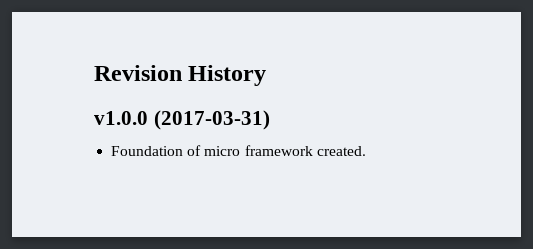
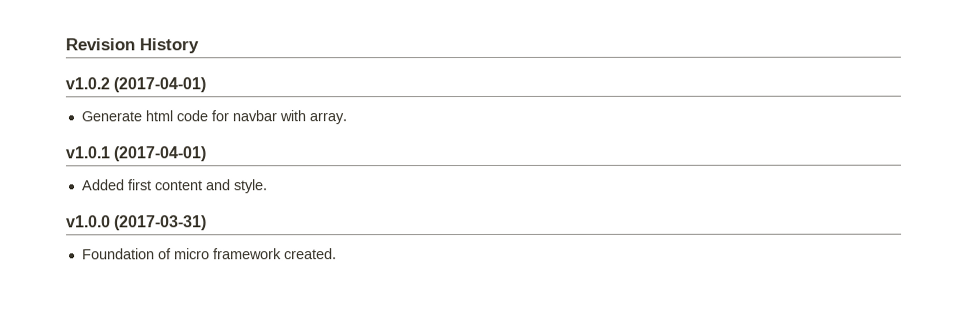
(267, 75) none -> [65,77,207,93] [80,110,347,125] [65,146,207,162] [81,179,268,194] // v1.0.2 (2017-04-01) // Generate html code for navbar with array. // v1.0.1 (2017-04-01) // Added first content and style.

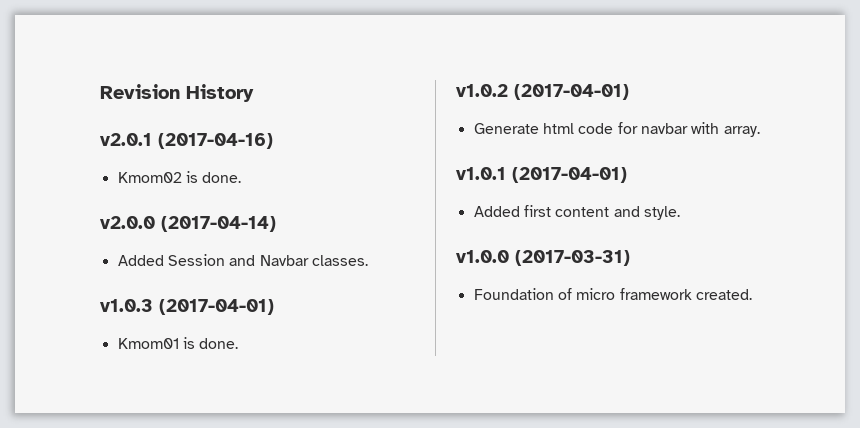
(199, 46) none -> [100,133,273,149] [117,171,242,183] [100,216,276,232] [117,254,368,266] [100,299,274,315] [117,337,239,349] // v2.0.1 (2017-04-16) // Kmom02 is done. // v2.0.0 (2017-04-14) // Added Session and Navbar classes. // v1.0.3 (2017-04-01) // Kmom01 is done.

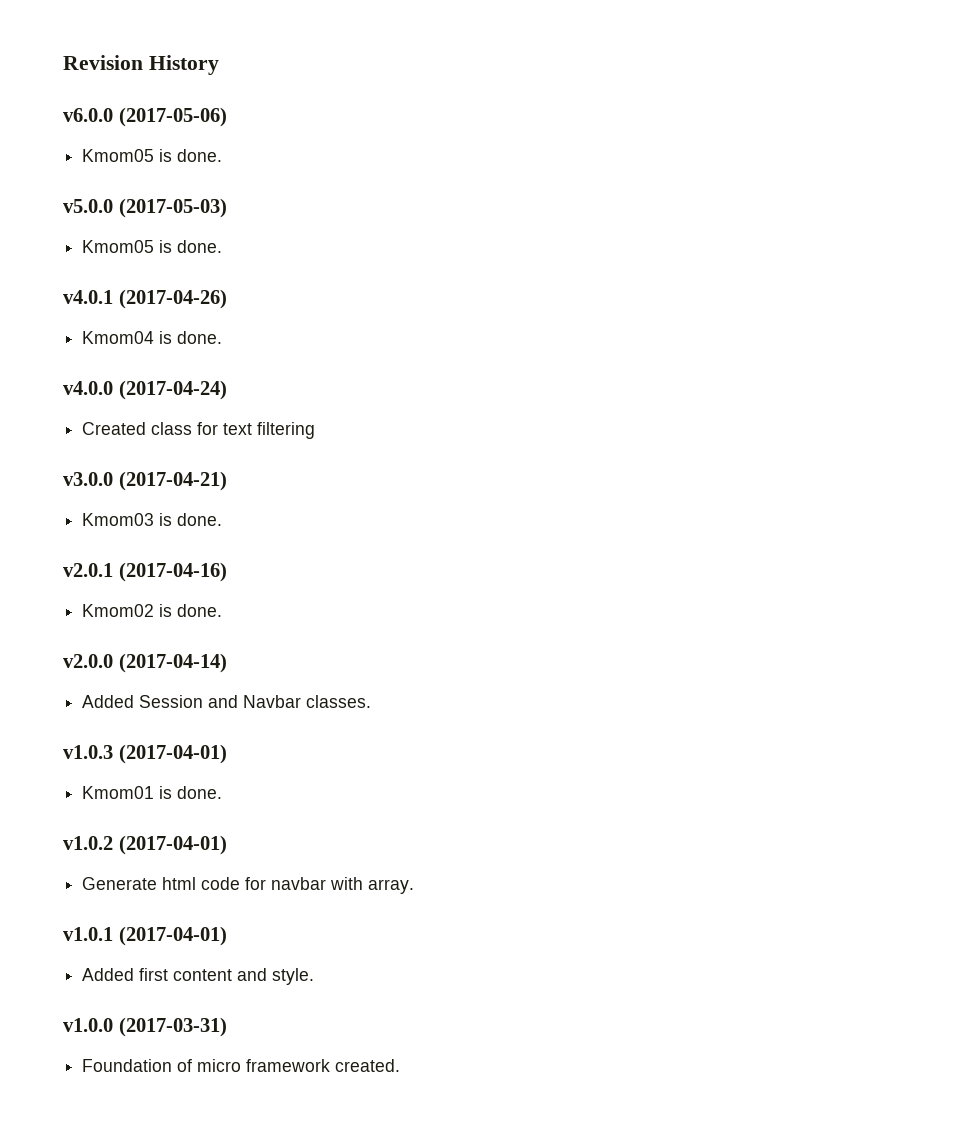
(254, 93) none -> [63,107,227,127] [82,149,223,162] [63,198,227,218] [82,240,223,253] [63,289,227,309] [82,331,223,344] [63,380,227,400] [82,422,316,439] [63,471,227,491] [82,513,223,526] // v6.0.0 (2017-05-06) // Kmom05 is done. // v5.0.0 (2017-05-03) // Kmom05 is done. // v4.0.1 (2017-04-26) // Kmom04 is done. // v4.0.0 (2017-04-24) // Created class for text filtering // v3.0.0 (2017-04-21) // Kmom03 is done.

